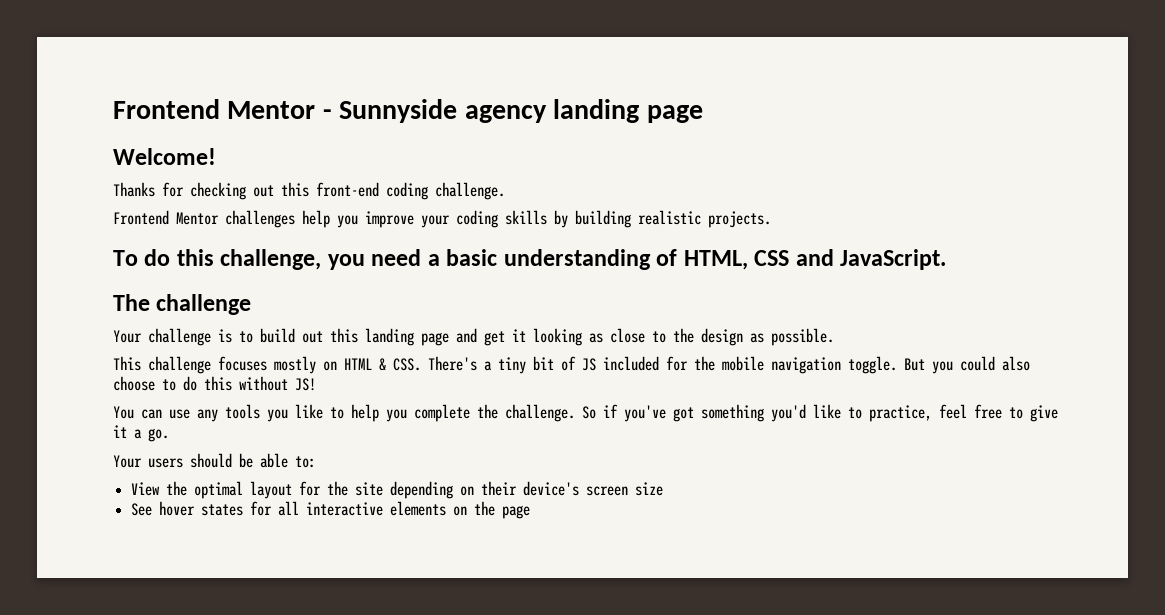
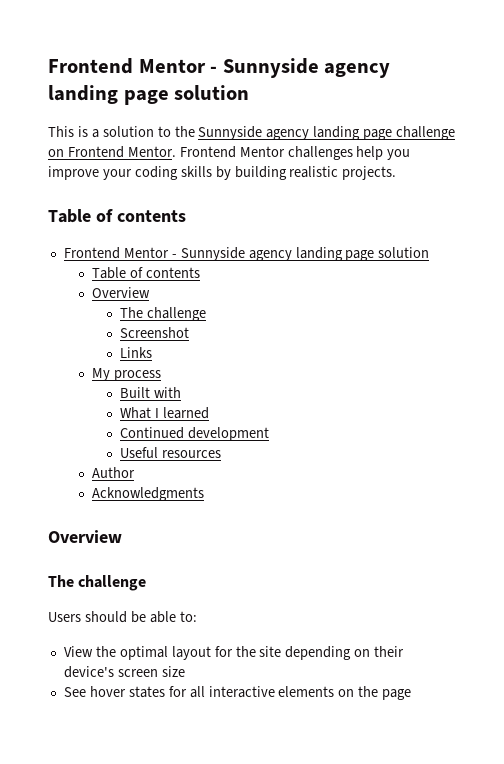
[113,99,703,123] [113,148,216,165] [113,182,505,200] Frontend Mentor - Sunnyside agency landing page // Welcome! // Thanks for checking out this front-end coding challenge. // -> [48,58,391,78] [48,85,250,105] [48,126,456,140] [48,146,176,158] Frontend Mentor - Sunnyside agency landing page solution // This is a solution to the Sunnyside agency landing page challenge on Frontend Mentor.
[113,249,947,270] [113,294,252,315] [113,328,834,346] [113,356,1030,374] [113,376,316,391] [113,404,1058,422] [113,425,169,442] [113,455,183,468] To do this challenge, you need a basic understanding of HTML, CSS and JavaScript. // The challenge // Your challenge is to build out this landing page and get it looking as close to the design as possible. // This challenge focuses mostly on HTML & CSS. There's a tiny bit of JS included for the mobile navigation toggle. But you could also choose to do this without JS! // You can use any tools you like to help you complete the challenge. So if you've got something you'd like to practice, feel free to give it a go. // Your users -> [48,209,186,223] [63,247,430,261] [91,267,200,279] [91,287,150,298] [119,307,206,321] [119,327,189,338] [119,347,152,358] [91,368,161,381] [119,387,181,398] [119,407,209,419] [119,427,269,441] [119,447,221,458] [91,467,135,478] [91,487,204,501] [48,530,122,543] [48,575,147,591] [48,612,81,622] Table of contents // Frontend Mentor - Sunnyside agency landing page solution // Table of contents // Overview // The challenge // Screenshot // Links // My process // Built with // What I learned // Continued development // Useful resources // Author // Acknowledgments // Overview // The challenge // Users

